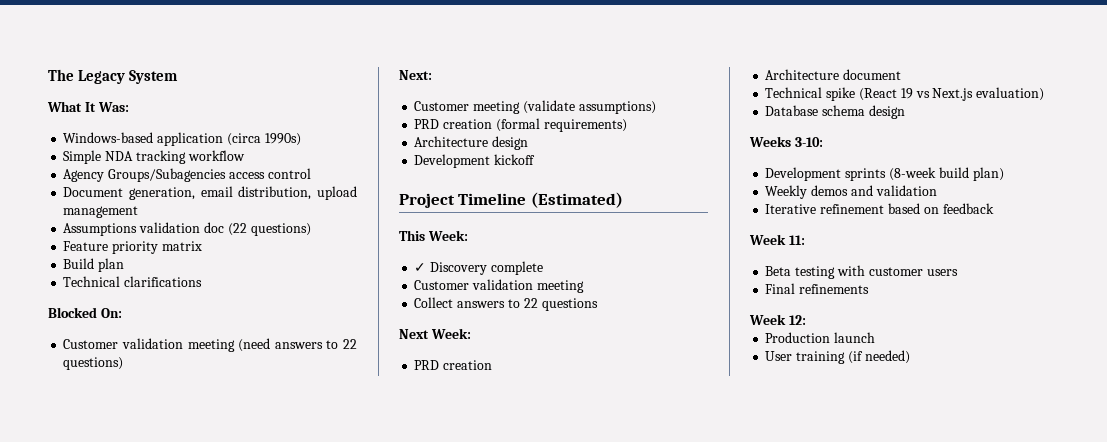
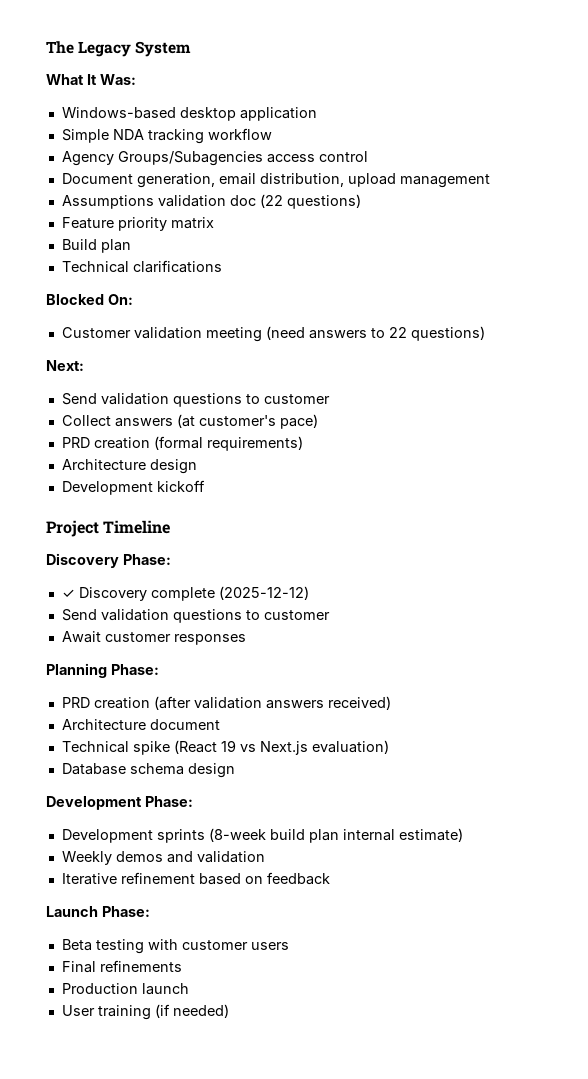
(154, 137) none -> [179,107,236,121] desktop
[226,133,301,146] (circa 1990s) -> (317, 114) none
[414,100,656,114] Customer meeting (validate assumptions) -> [61,393,330,407] [61,414,318,429] Send validation questions to customer // Collect answers (at customer's pace)
[530,192,623,208] [399,230,468,241] (Estimated) // This Week: -> [46,553,171,568] // Discovery Phase:
[414,279,584,293] [414,297,598,311] [399,328,471,339] [414,360,493,370] // Customer validation meeting // Collect answers to 22 questions // Next Week: // PRD creation -> [218,586,309,600] [61,609,330,623] [61,631,246,645] [46,663,159,678] [61,696,391,710] (2025-12-12) // Send validation questions to customer // Await customer responses // Planning Phase: // PRD creation (after validation answers received)
[749,136,823,147] Weeks 3-10: -> [46,796,193,810] Development Phase:
[972,167,1004,181] plan) -> [308,828,463,843] plan internal estimate)
[749,234,805,245] Week 11: -> [46,906,150,917] Launch Phase:
[749,314,806,325] // Week 12: -> (182, 966) none

